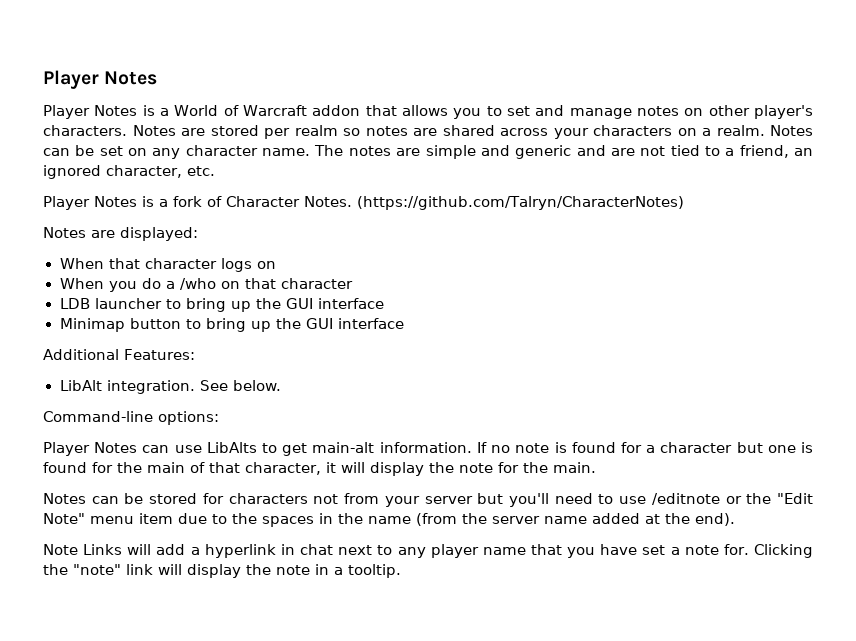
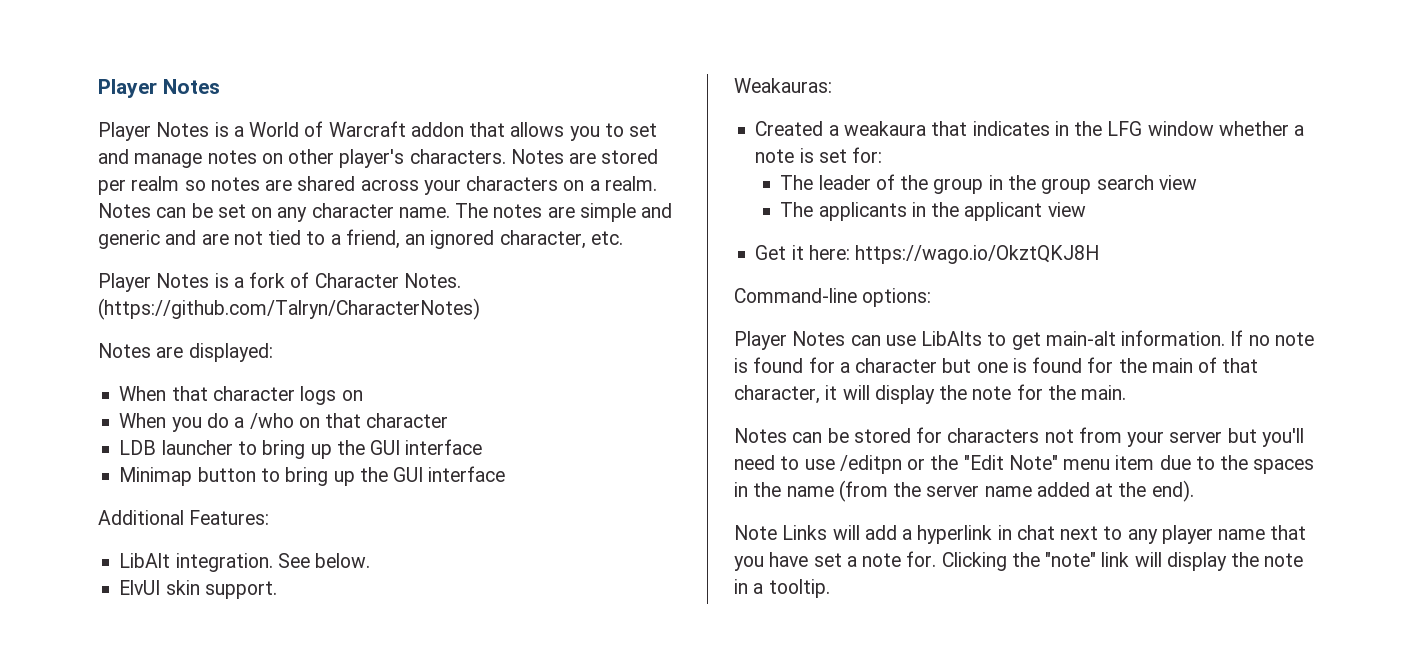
(282, 385) none -> [119,580,277,599] [734,78,832,93] [755,121,1305,136] [755,147,883,163] [780,174,1197,194] [780,202,1086,221] [755,245,1100,264] // ElvUI skin support. // Weakauras: // Created a weakaura that indicates in the LFG window whether a note is set for: // The leader of the group in the group search view // The applicants in the applicant view // Get it here: https://wago.io/OkztQKJ8H
[651,493,720,505] /editnote -> [839,455,902,474] /editpn

